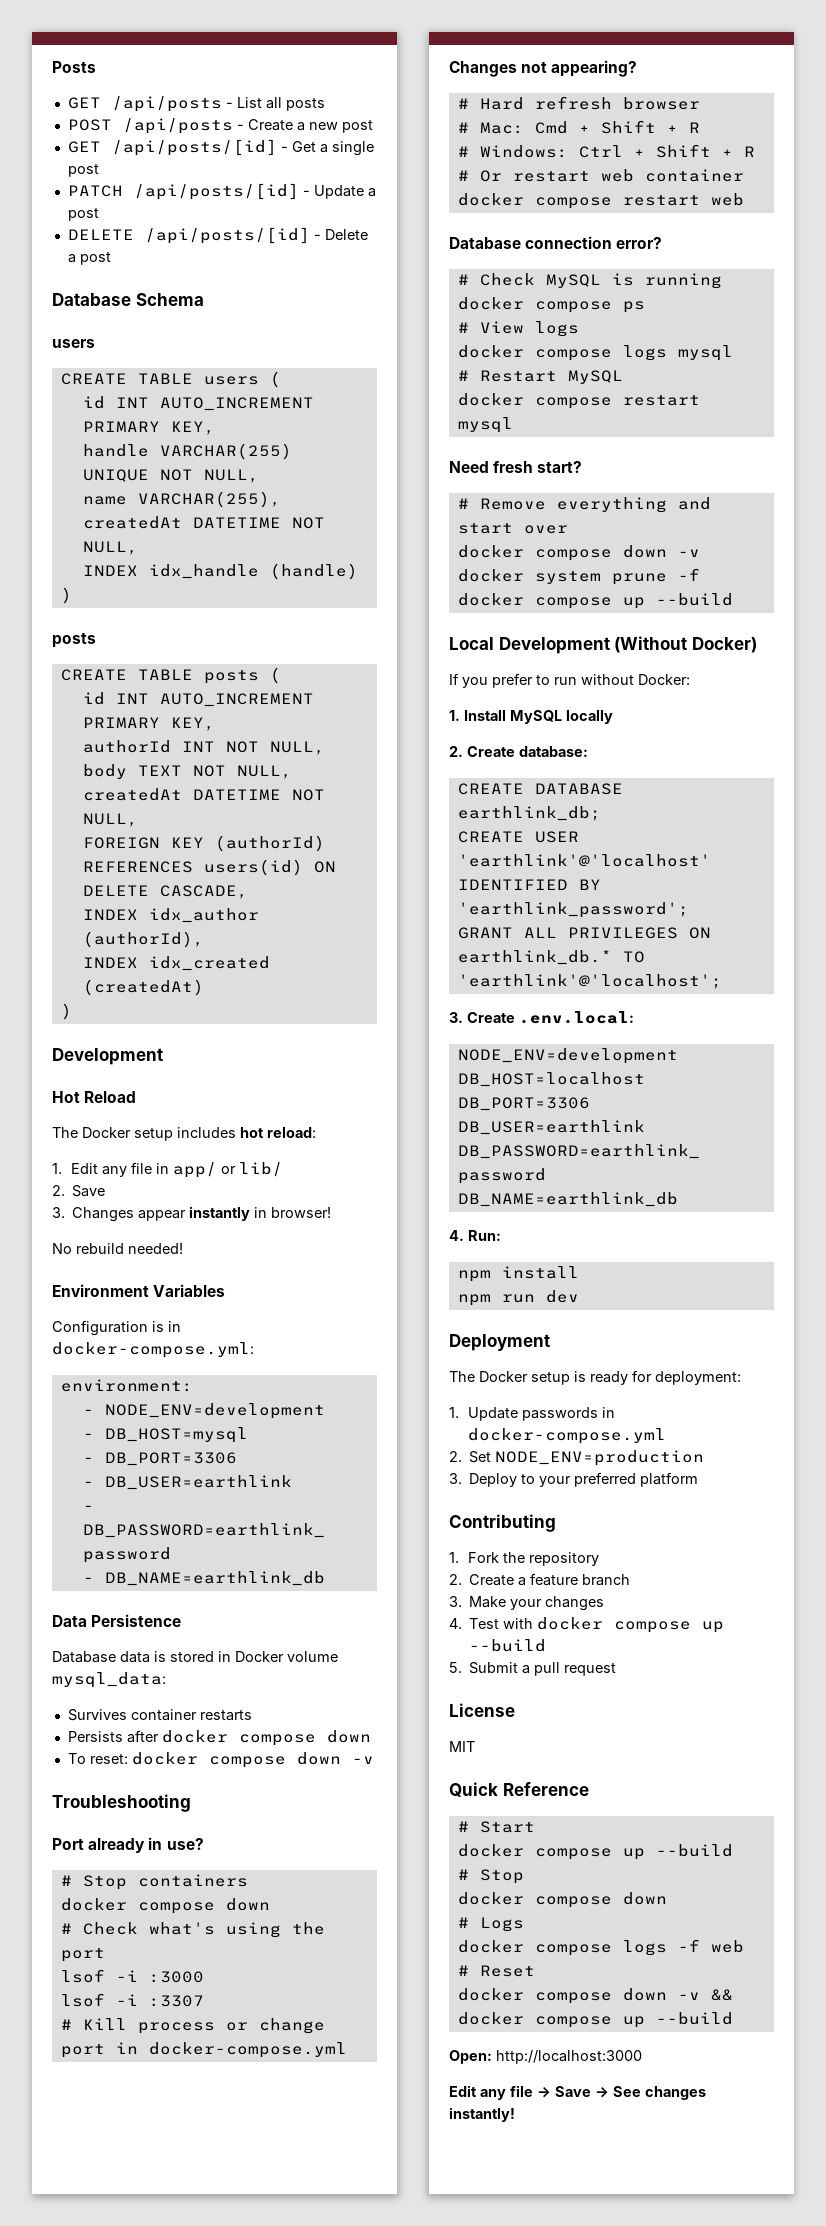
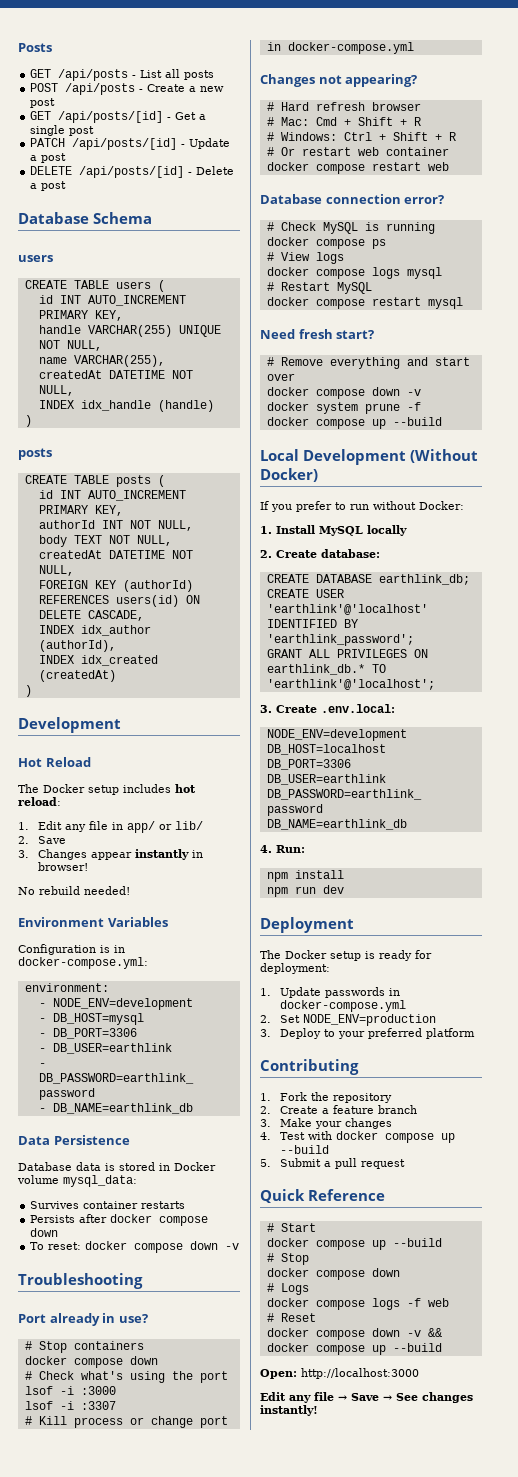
[449,1703,515,1717] [449,1741,475,1752] // License // MIT -> (405, 1164) none

